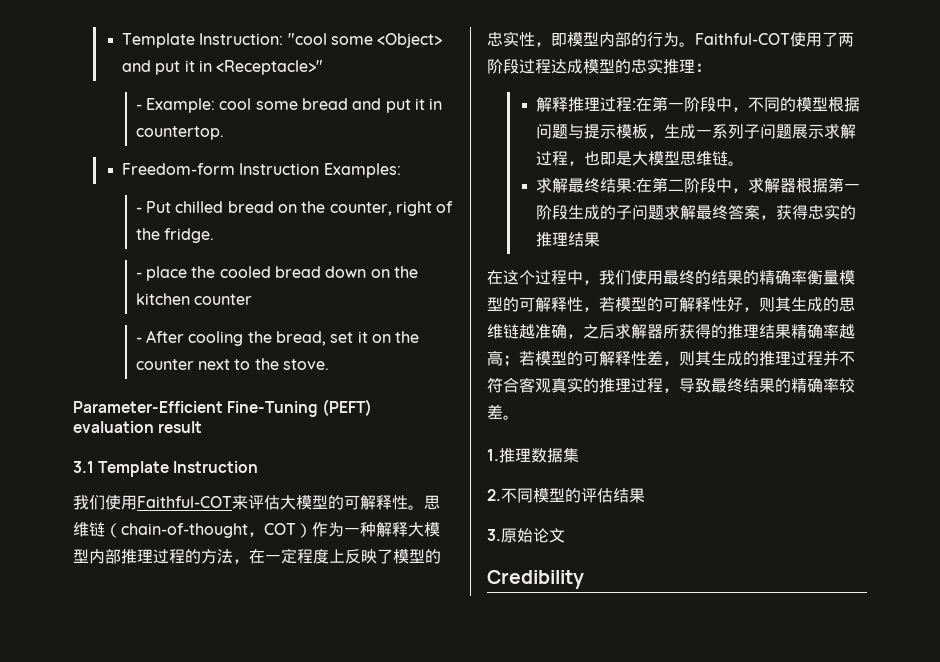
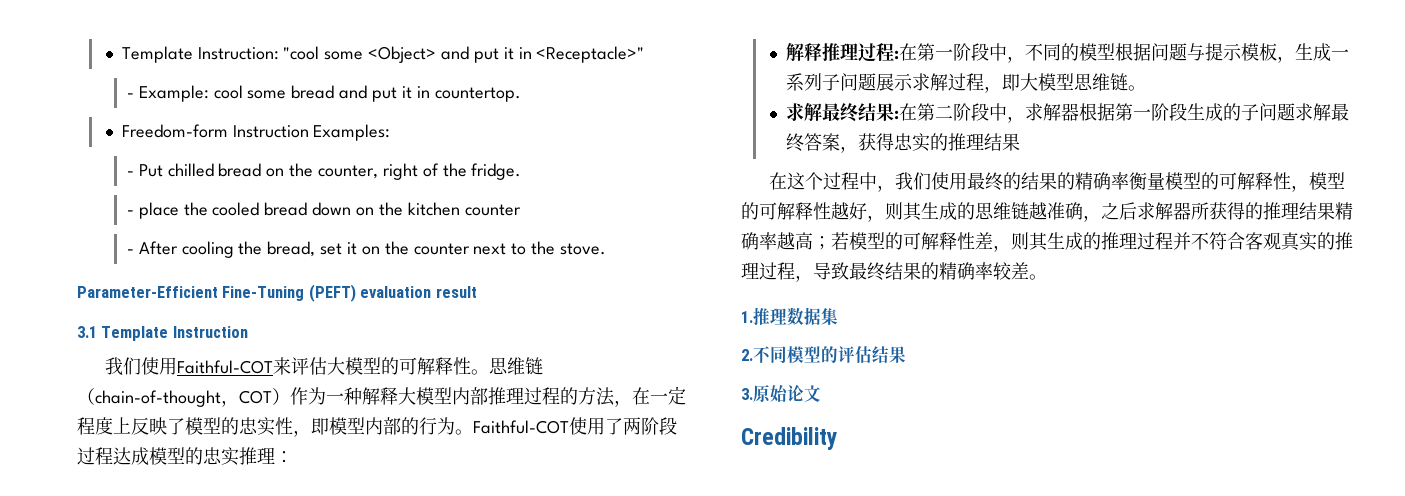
[584,151,633,166] 也即是 -> [1001,74,1020,91] 即
[599,297,727,312] 若模型的可解释性 -> [1308,172,1345,190] [741,202,849,220] 模型的可解释性越

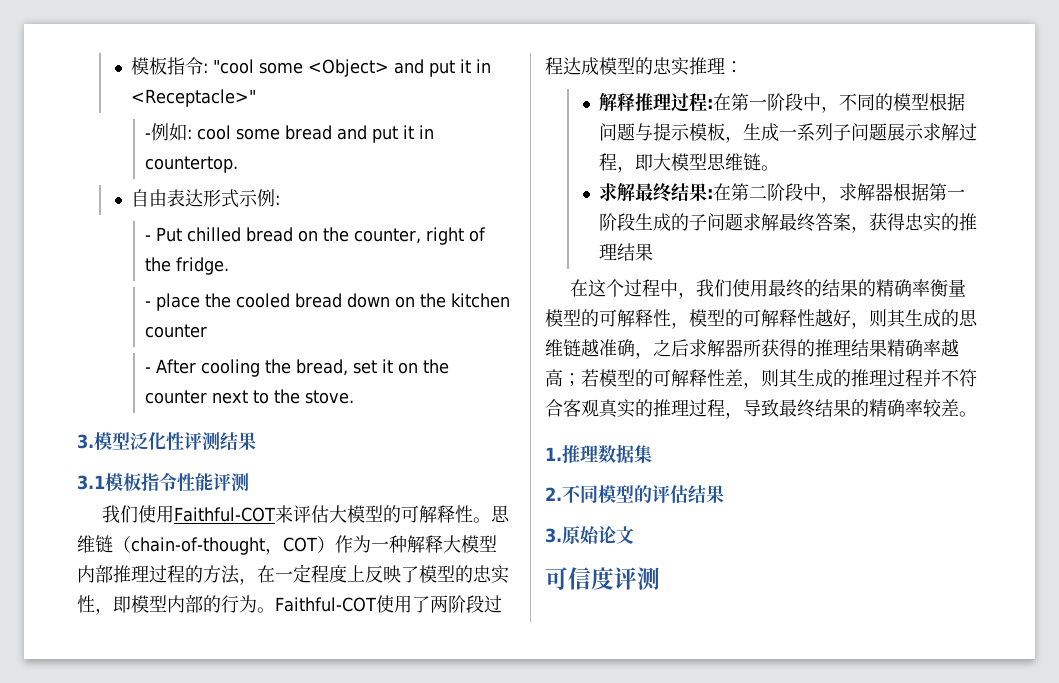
[121,46,279,63] Template Instruction: -> [130,57,208,75] 模板指令:
[138,85,209,102] Example: -> [151,123,193,141] 例如:
[121,124,391,141] Freedom-form Instruction Examples: -> [130,189,280,208] 自由表达形式示例:
[77,284,477,302] [77,326,248,341] Parameter-Efficient Fine-Tuning (PEFT) evaluation result // 3.1 Template Instruction -> [77,432,256,451] [77,473,249,492] 3.模型泛化性评测结果 // 3.1模板指令性能评测
[741,427,837,450] Credibility -> [545,567,660,590] 可信度评测

